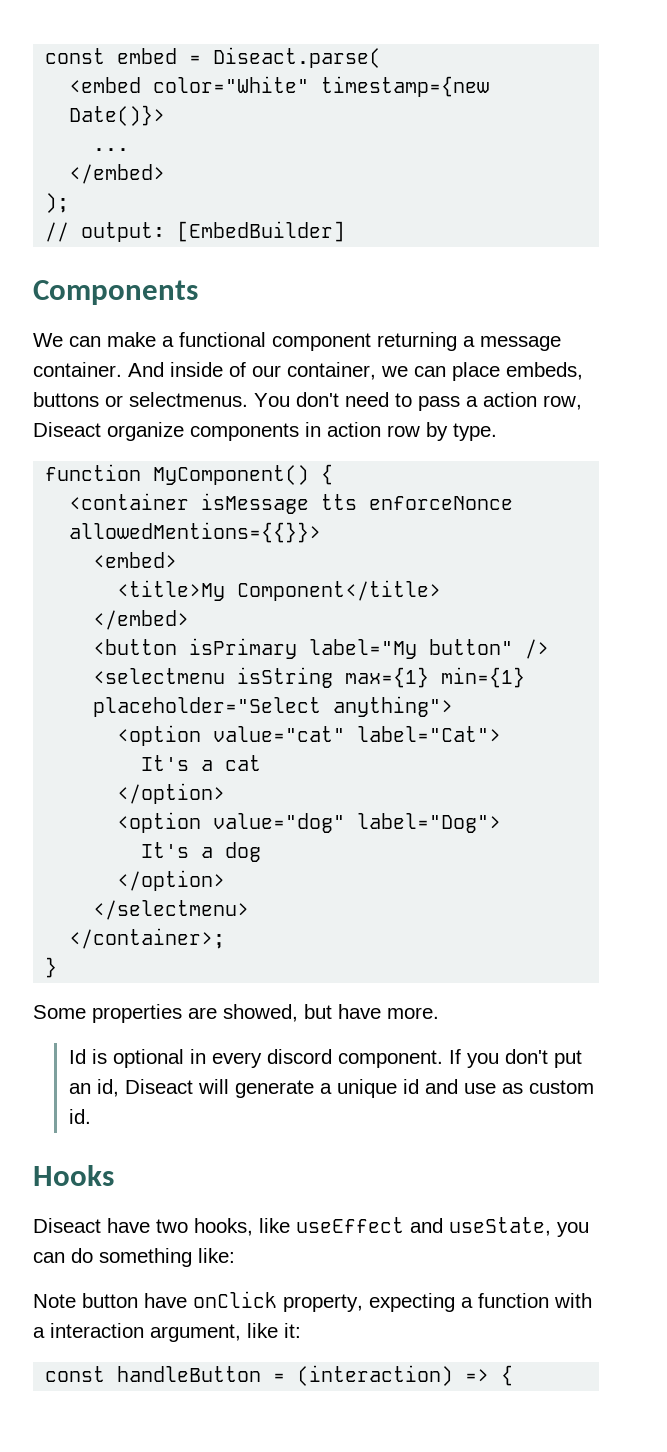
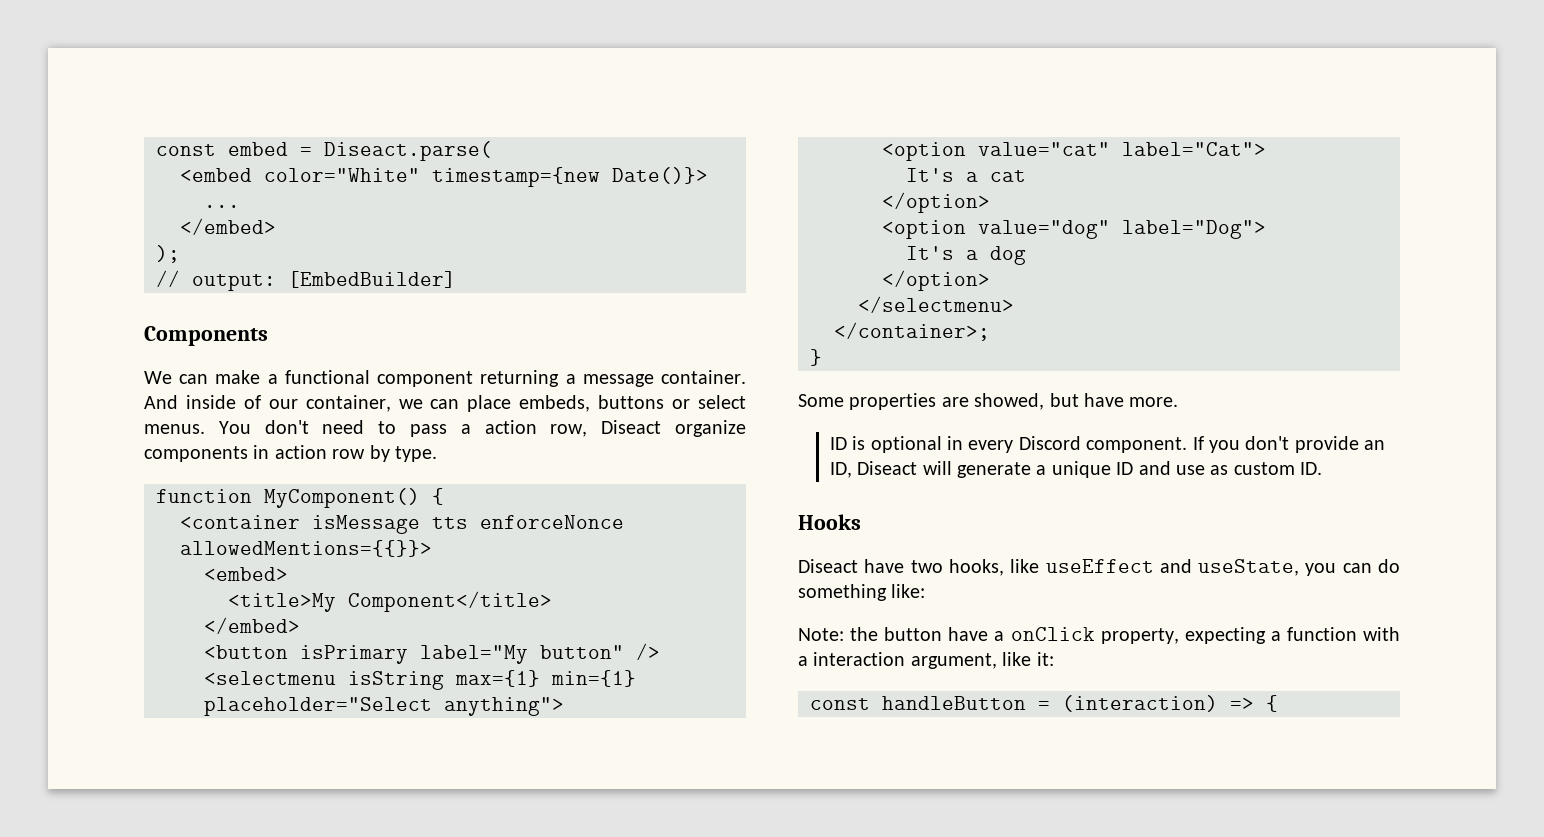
[129,392,248,407] selectmenus. -> [698,395,746,409] [144,424,205,434] select menus.
[68,1049,86,1064] Id -> [829,437,847,450] ID
[266,1049,332,1064] discord -> [1018,436,1081,450] Discord
[553,1050,582,1068] [68,1079,119,1097] put an id, -> [1294,436,1386,453] [829,462,852,478] provide an ID,
[402,1079,419,1094] id -> [1116,462,1134,475] ID
[68,1109,91,1124] id. -> [1300,462,1323,475] ID.
[33,1294,76,1308] Note -> [798,627,879,641] Note: the
(187, 1300) none -> [994,631,1005,641] a

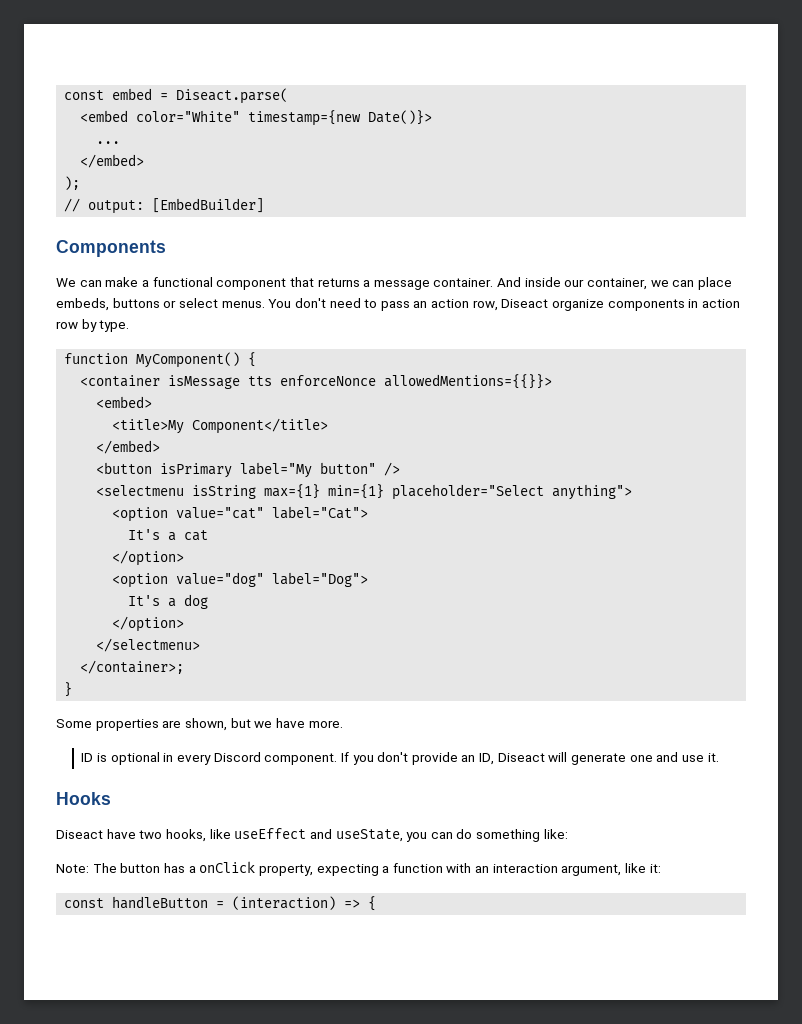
[480,370,560,387] returning -> [289,277,360,287] that returns
[243,395,261,409] of -> (561, 282) none
[460,424,471,434] a -> [413,301,428,308] an
[974,393,1079,410] showed, but -> [184,718,273,731] shown, but we
[1036,461,1323,478] a unique ID and use as custom ID. -> [629,752,719,762] one and use it.
[850,627,989,641] the button have -> [92,863,185,873] The button has
[798,656,808,666] a -> [475,866,490,873] an

